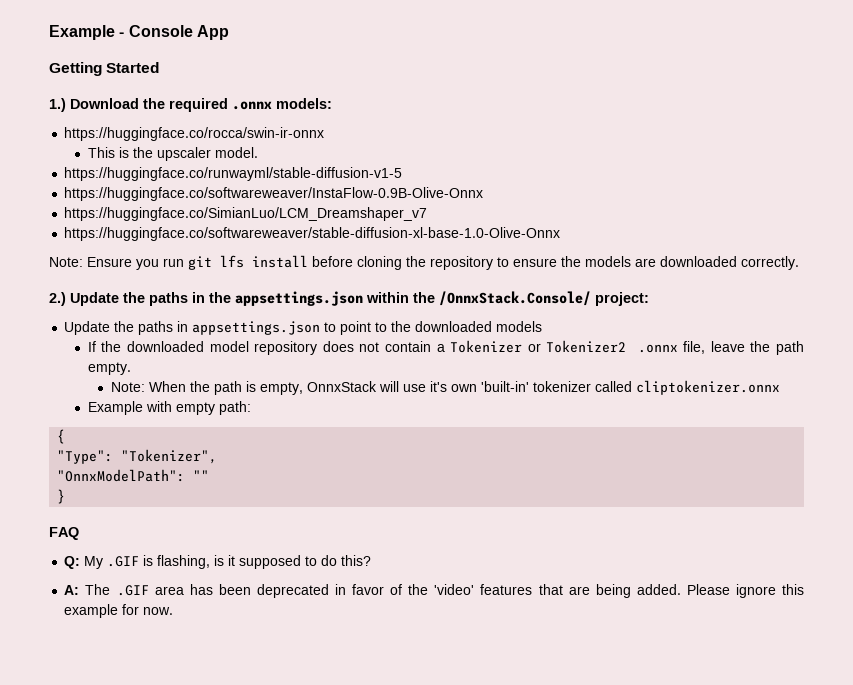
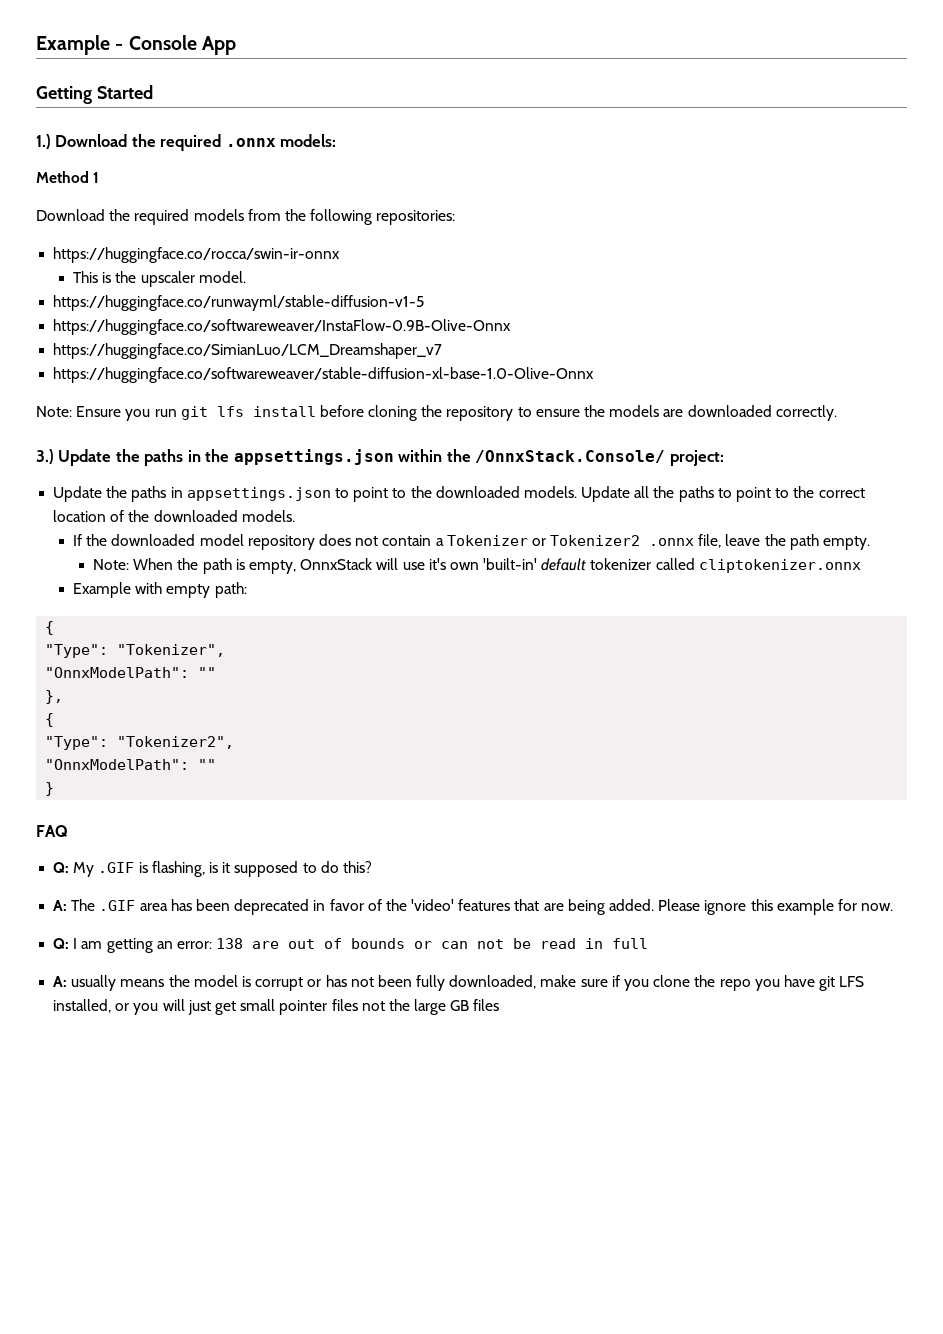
(332, 103) none -> [36,171,100,183] [36,209,456,225] // Method 1 // Download the required models from the following repositories:
[49,292,66,306] 2.) -> [36,449,54,464] 3.)
[496,321,543,332] models -> [523,486,865,502] [53,510,295,522] models. Update all the paths to point to the correct location of the downloaded models.
(530, 386) none -> [541,558,587,571] default
(210, 475) none -> [45,690,64,704] [45,713,55,727] [45,736,235,750] [45,759,217,770] // }, // { // "Type": "Tokenizer2", // "OnnxModelPath": ""
(174, 611) none -> [53,938,649,953] [53,975,865,991] [53,999,500,1015] // Q: I am getting an error: 138 are out of bounds or can not be read in full // A: usually means the model is corrupt or has not been fully downloaded, make sure if you clone the repo you have git LFS installed, or you will just get small pointer files not the large GB files

